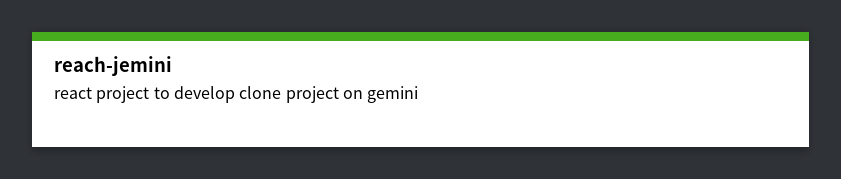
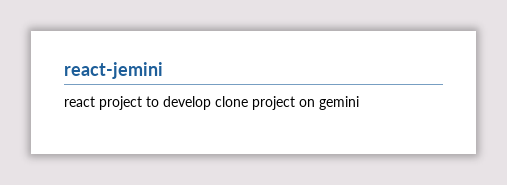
[54,56,172,76] reach-jemini -> [64,62,163,79] react-jemini

